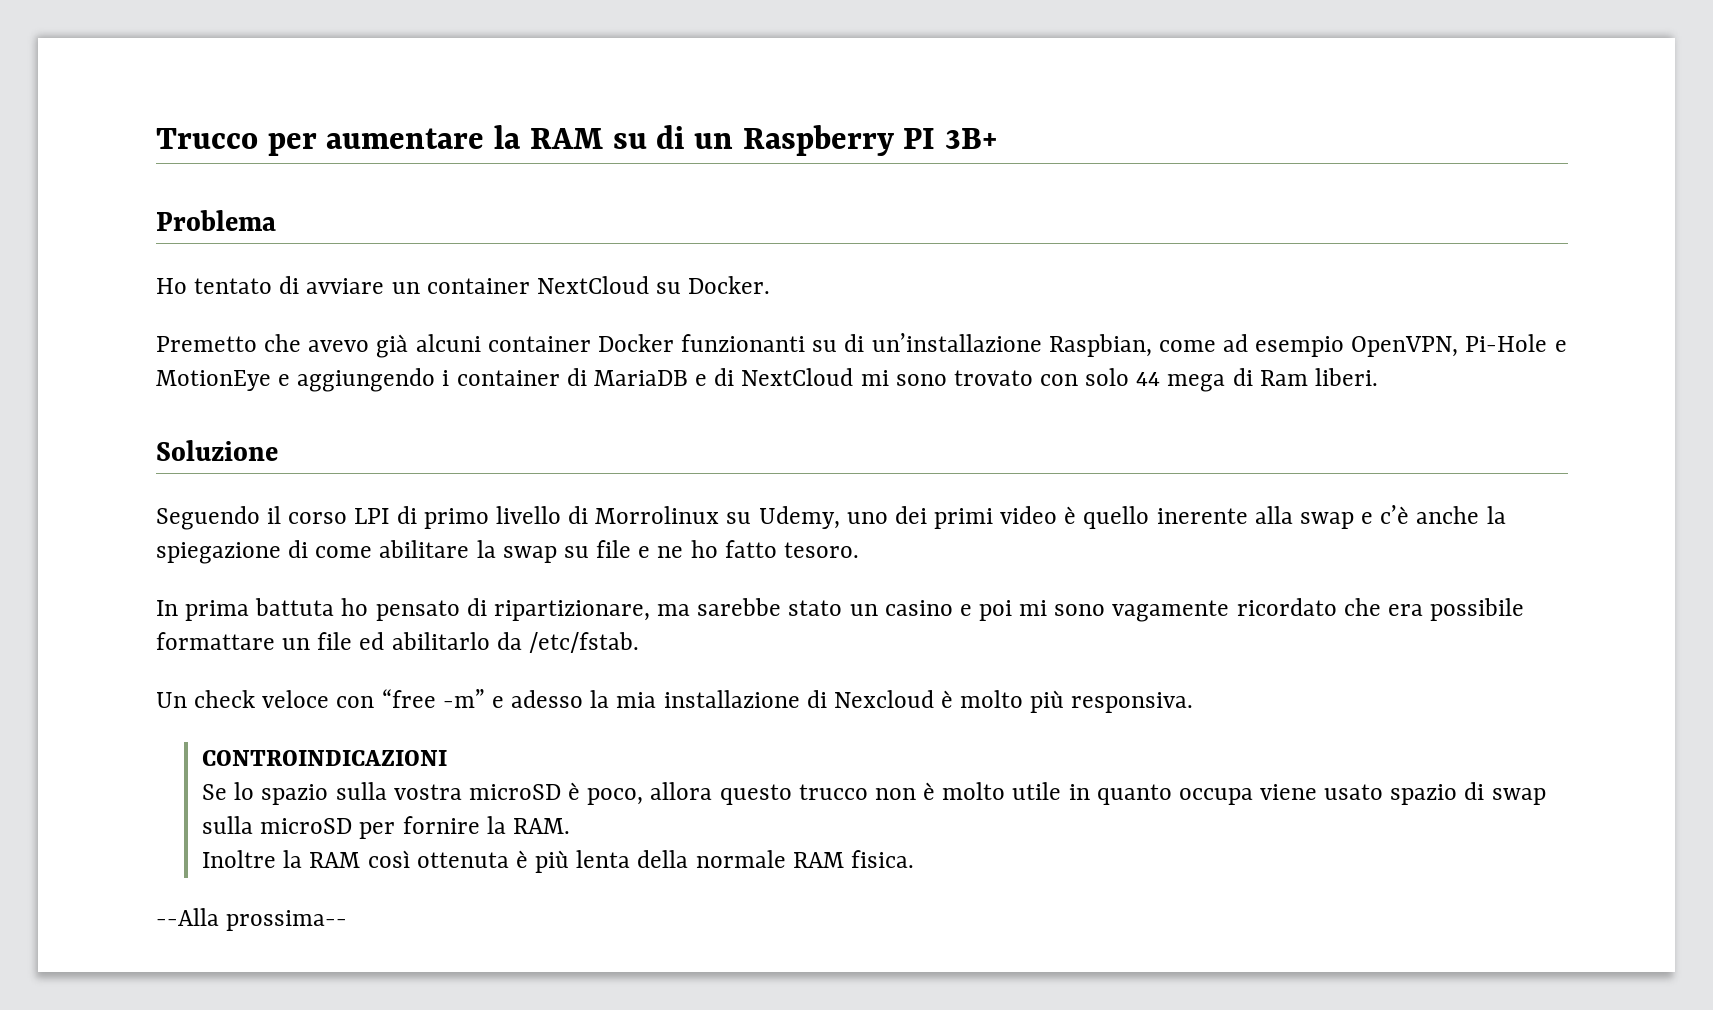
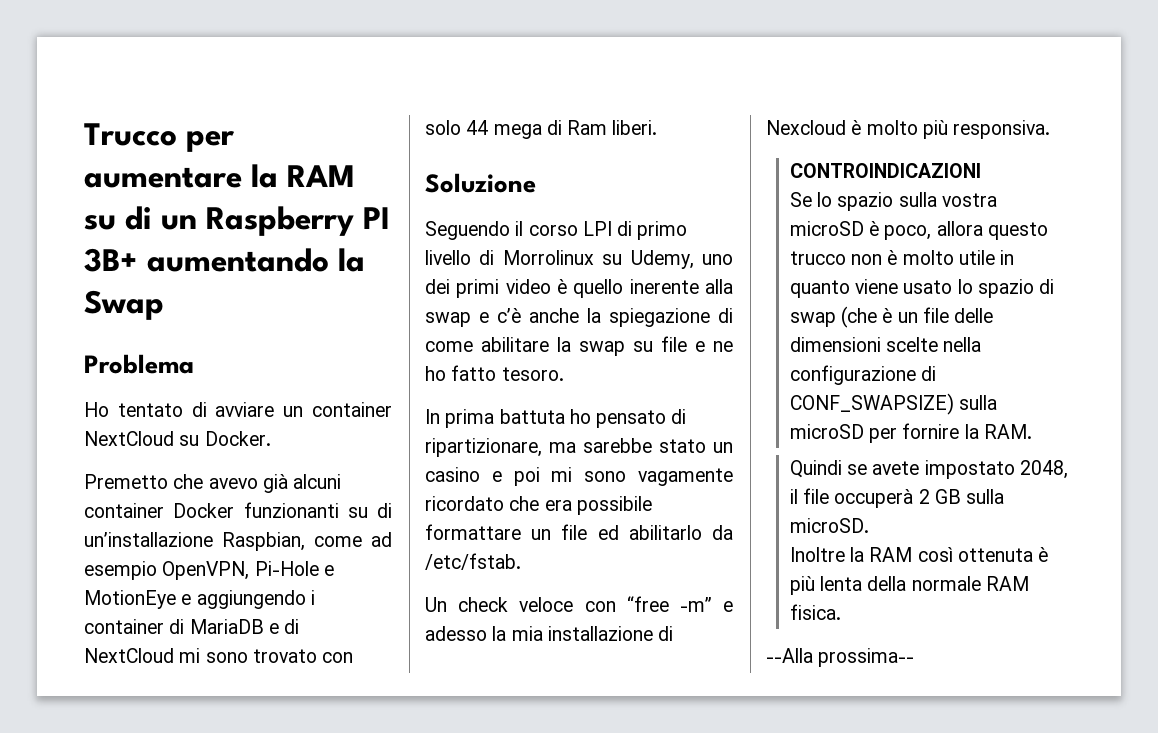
(998, 138) none -> [147,248,365,272] [84,290,164,320] aumentando la Swap
[1178,788,1253,805] occupa -> (850, 289) none
(1384, 792) none -> [957,279,973,294] lo
(1546, 796) none -> [841,306,994,328] [789,337,982,352] [789,365,937,385] [789,393,954,415] (che è un file delle dimensioni scelte nella configurazione di CONF_SWAPSIZE)
(570, 826) none -> [789,460,1068,479] [789,488,1005,508] [789,518,869,533] // Quindi se avete impostato 2048, il file occuperà 2 GB sulla microSD.

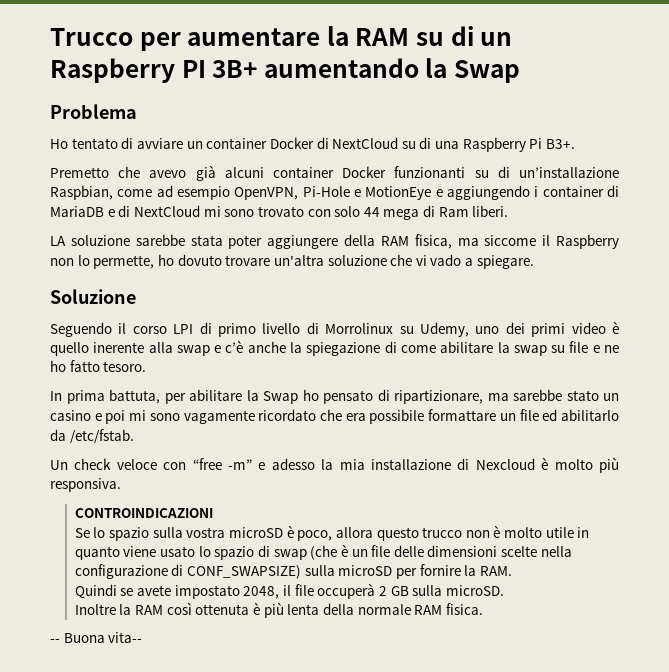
[84,431,271,446] NextCloud su Docker. -> [269,137,576,152] Docker di NextCloud su di una Raspberry Pi B3+.
(658, 127) none -> [50,234,619,249] [50,254,534,269] // LA soluzione sarebbe stata poter aggiungere della RAM fisica, ma siccome il Raspberry non lo permette, ho dovuto trovare un'altra soluzione che vi vado a spiegare.
[499,409,565,424] battuta -> [109,389,298,404] battuta, per abilitare la Swap
[766,648,915,667] --Alla prossima-- -> [50,632,143,643] -- Buona vita--

